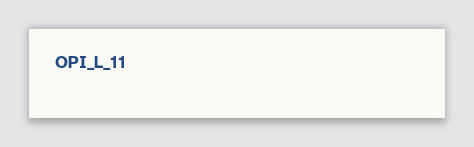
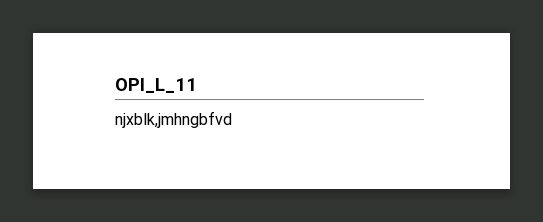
(126, 63) none -> [115,111,232,128] // njxblk,jmhngbfvd

